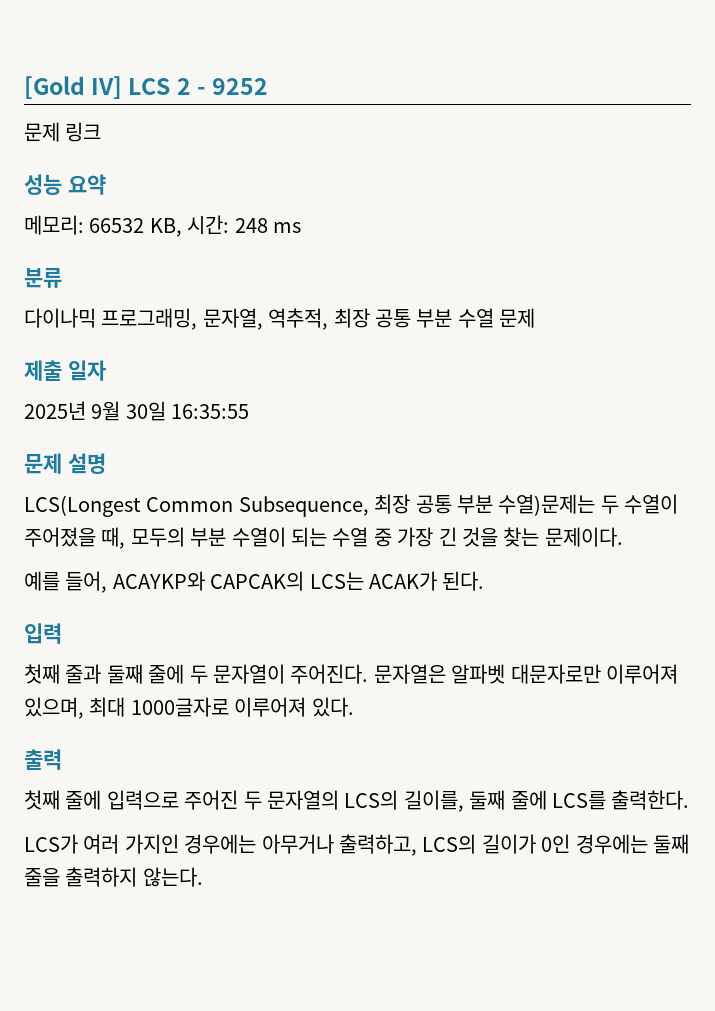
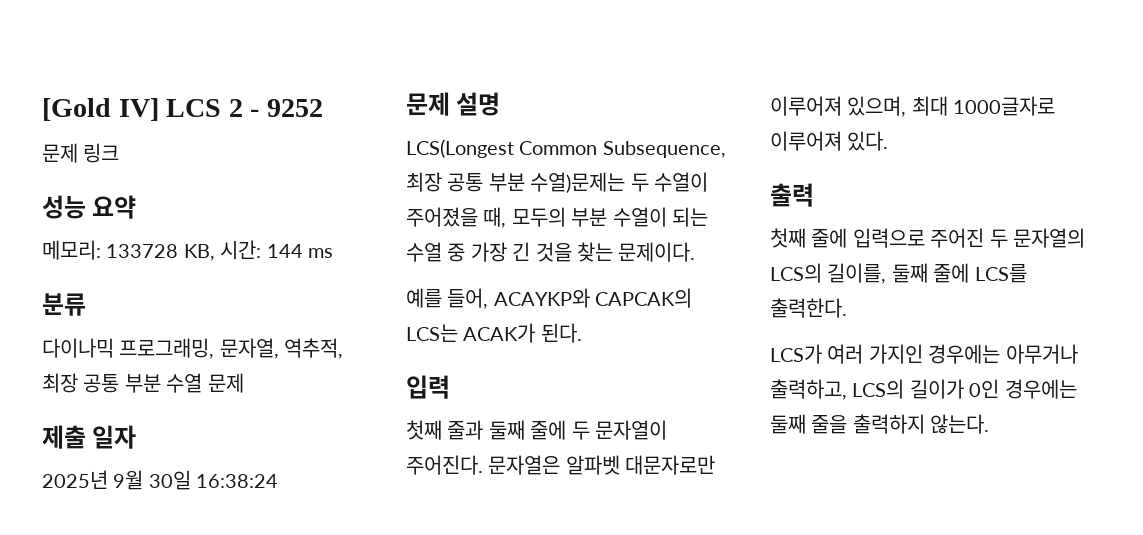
[89,218,145,233] 66532 -> [106,244,179,258] 133728
[234,218,268,233] 248 -> [266,244,303,258] 144
[171,404,250,419] 16:35:55 -> [196,474,279,488] 16:38:24

